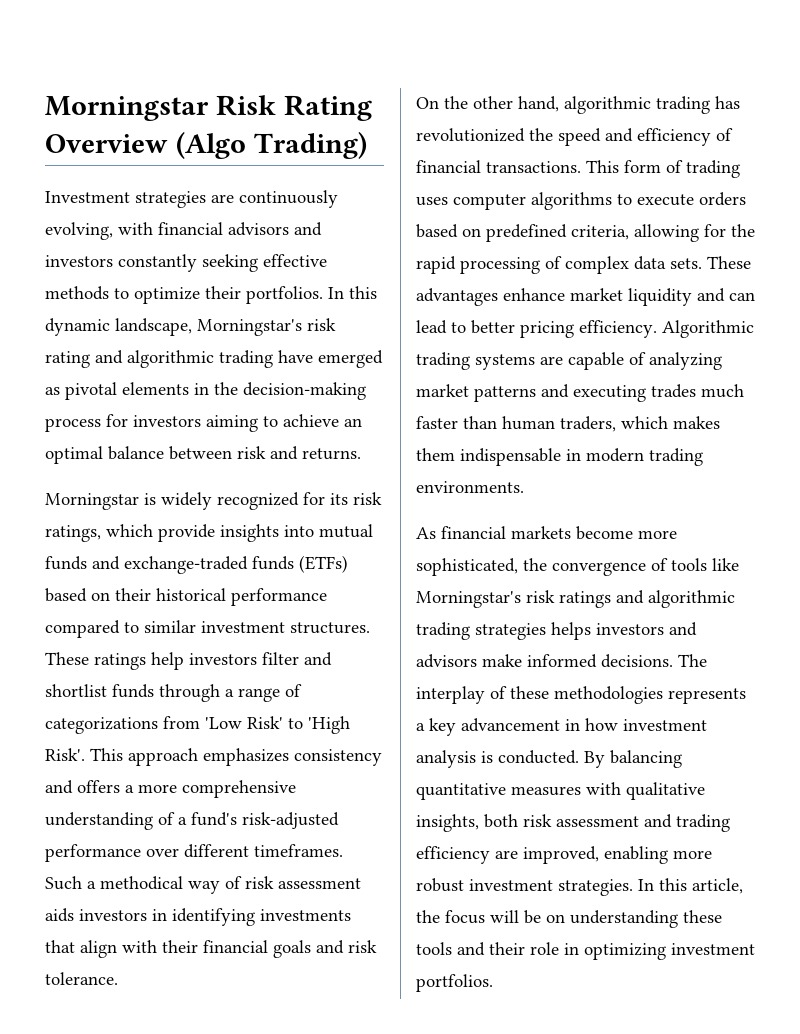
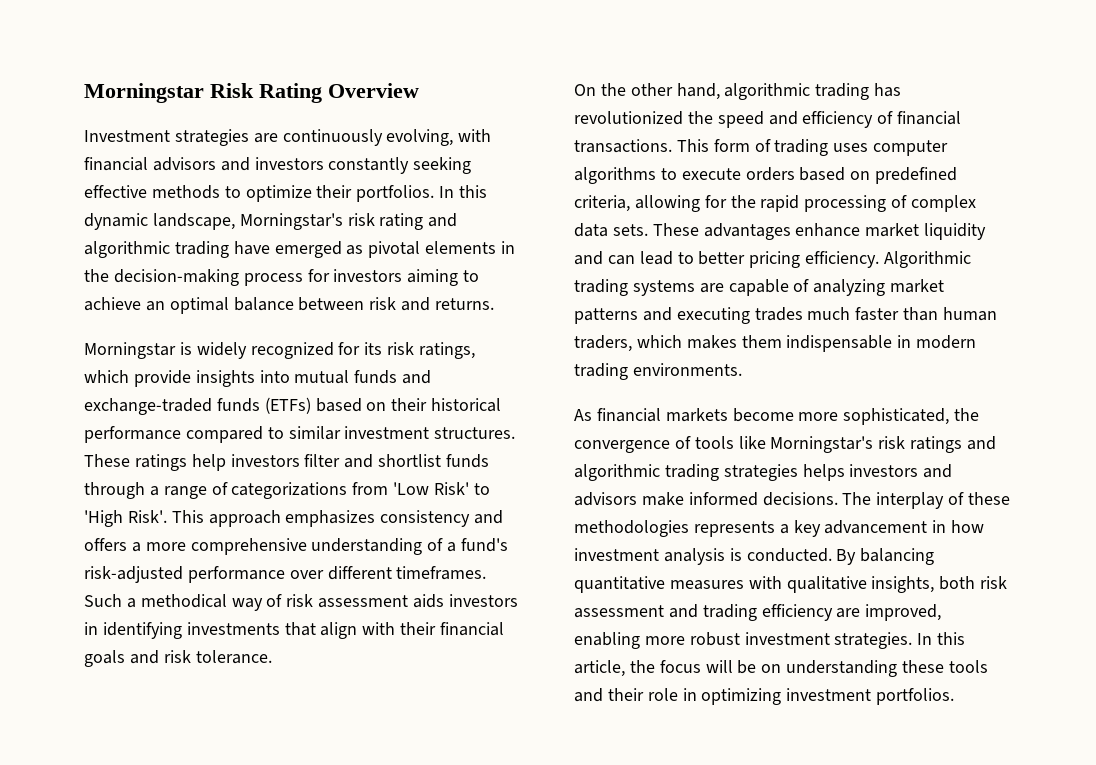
[175,131,367,159] (Algo Trading) -> (419, 90) none

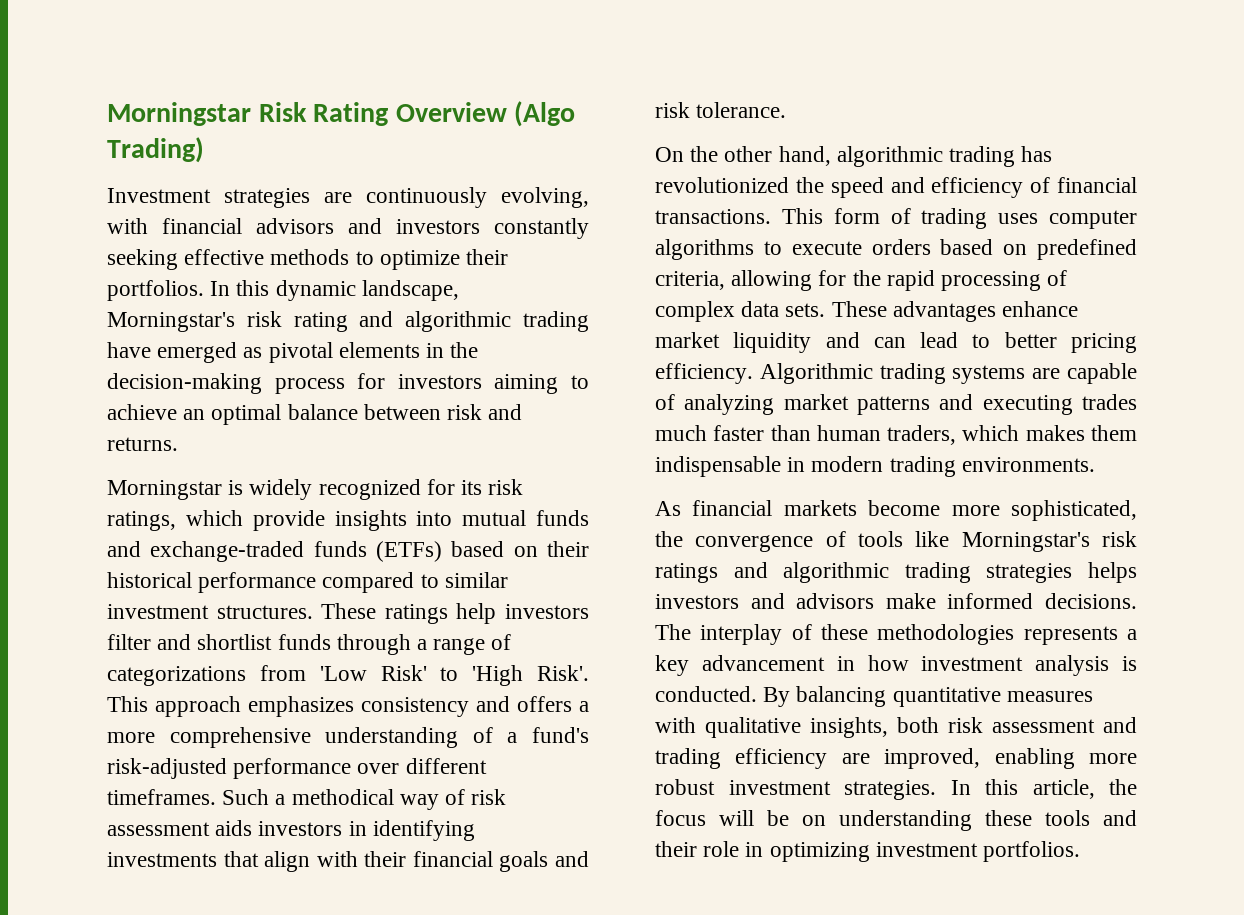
(419, 90) none -> [514,101,576,127] [107,137,204,163] (Algo Trading)

